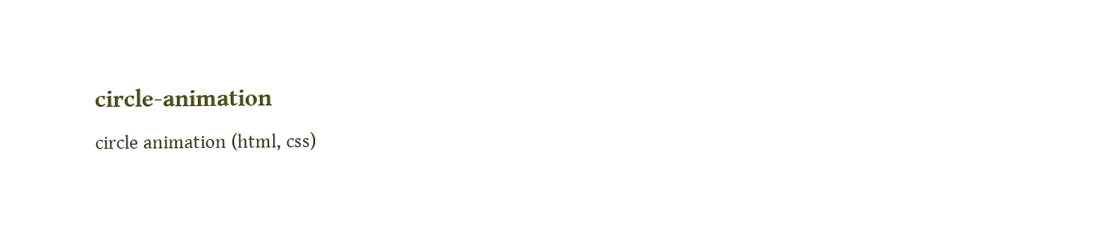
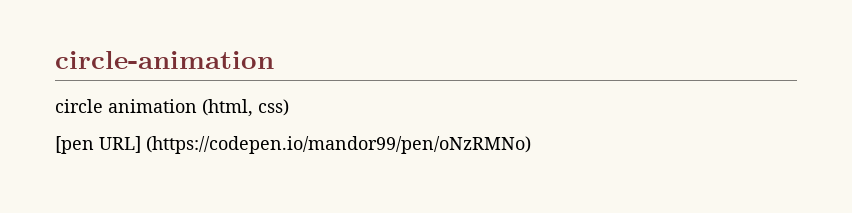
(317, 141) none -> [55,136,531,154] // [pen URL] (https://codepen.io/mandor99/pen/oNzRMNo)

